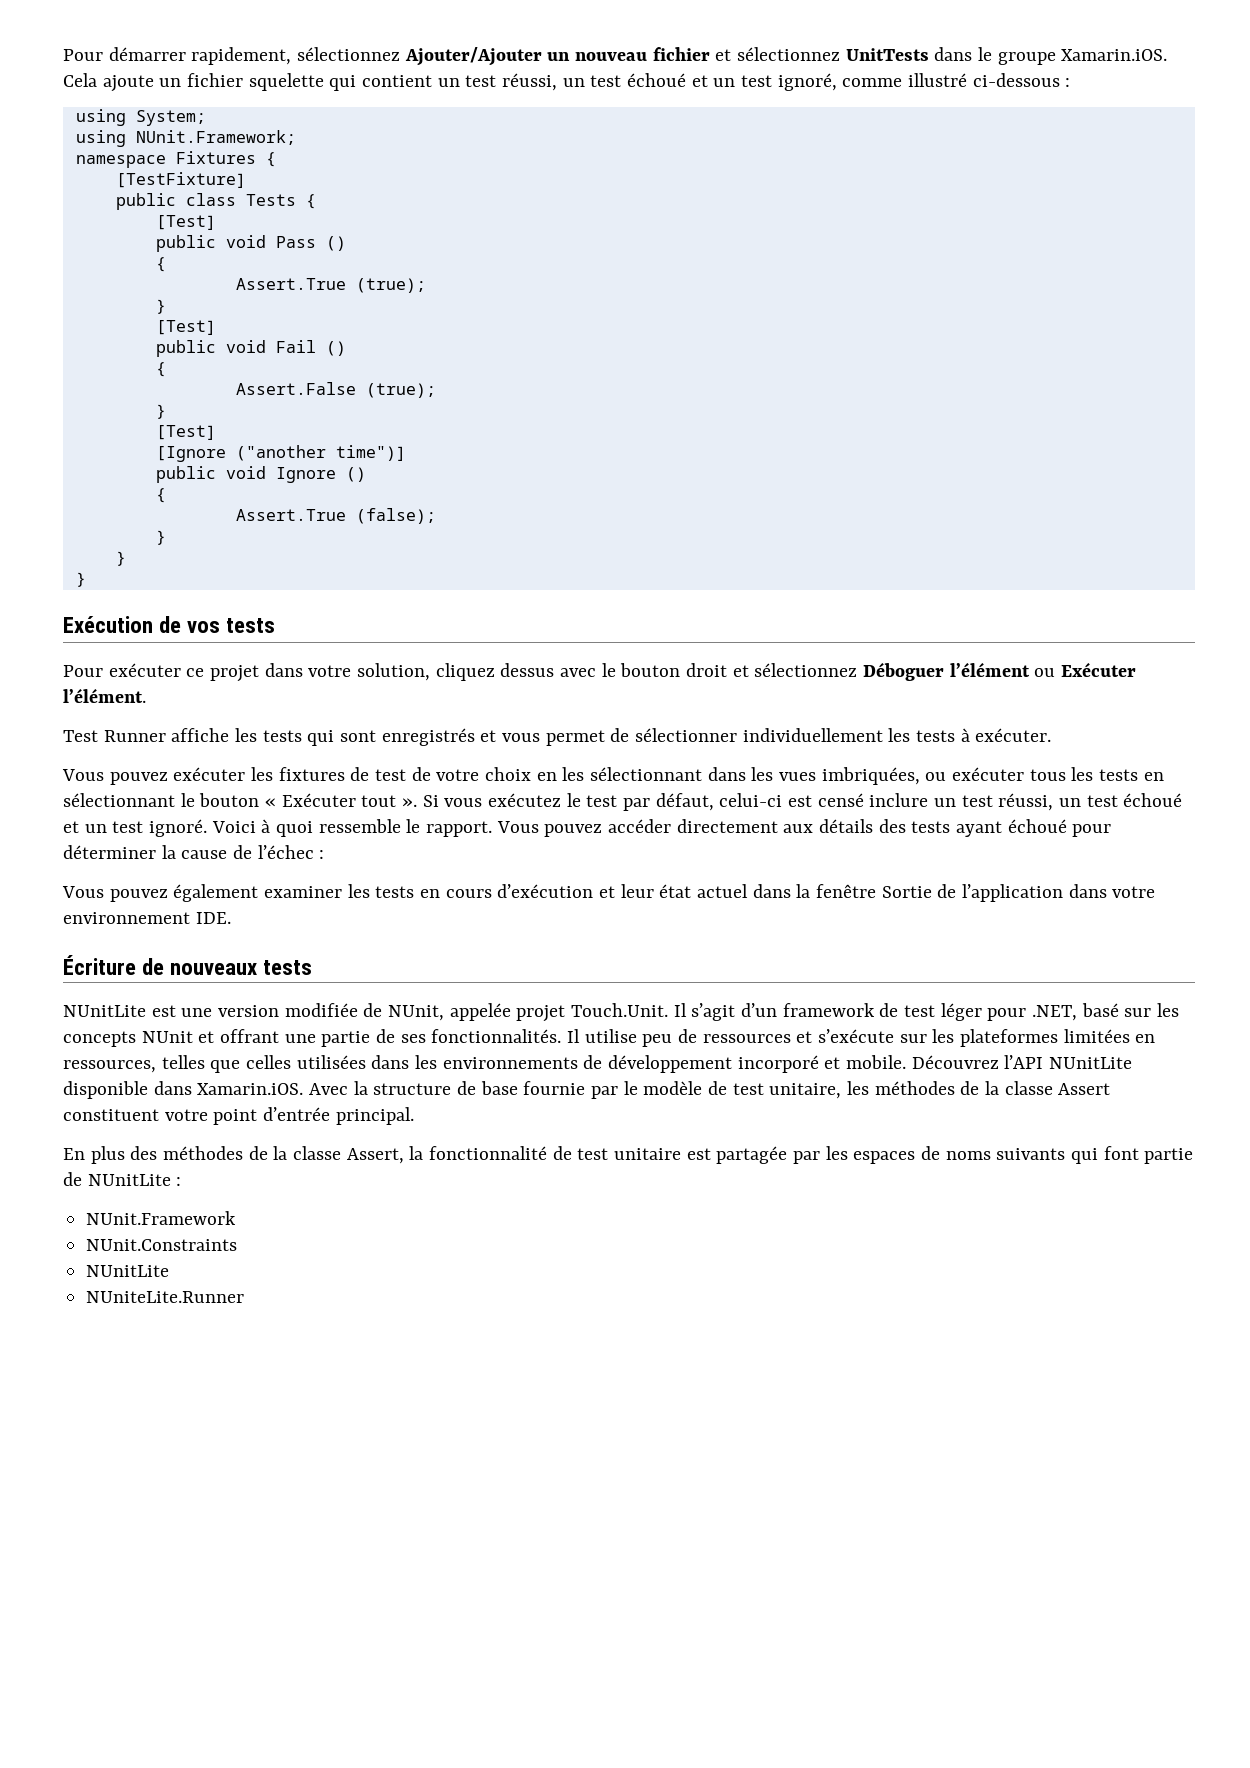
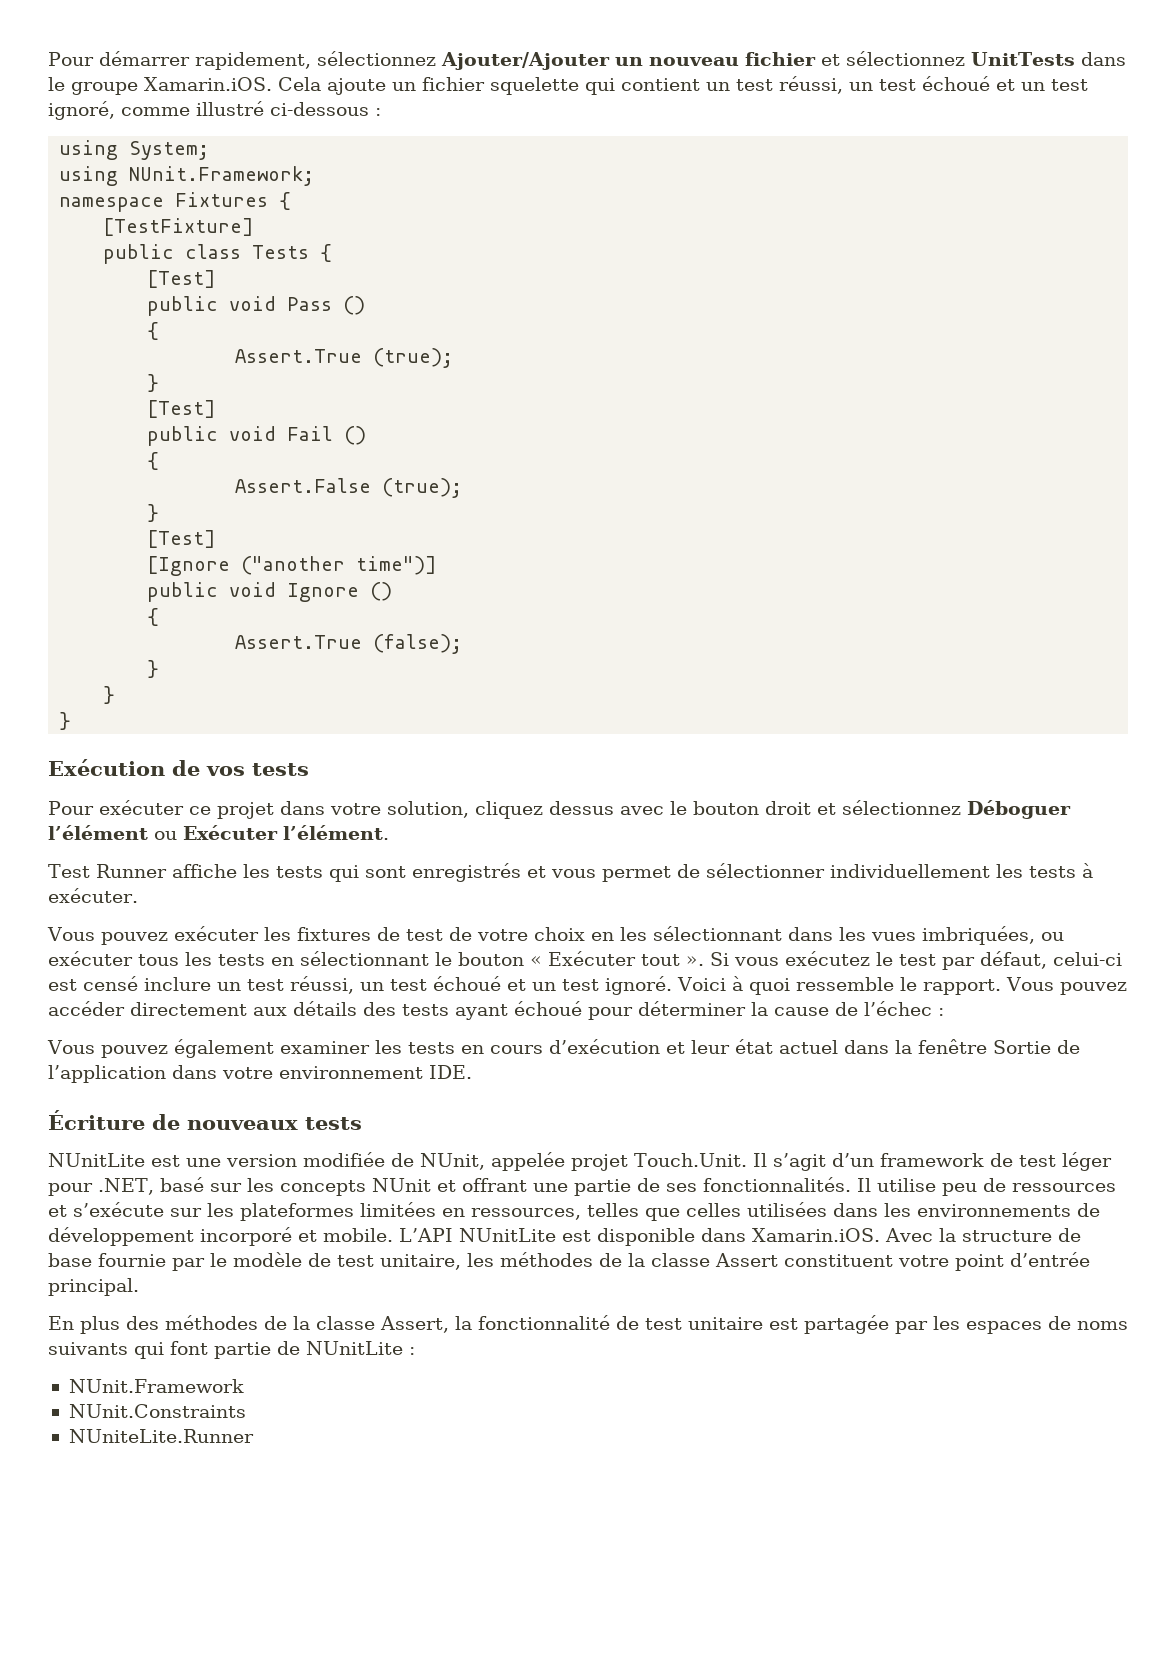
[911,1055,1133,1069] Découvrez l’API NUnitLite -> [399,1228,591,1242] L’API NUnitLite est
[86,1265,170,1277] // NUnitLite -> (246, 1411) none

